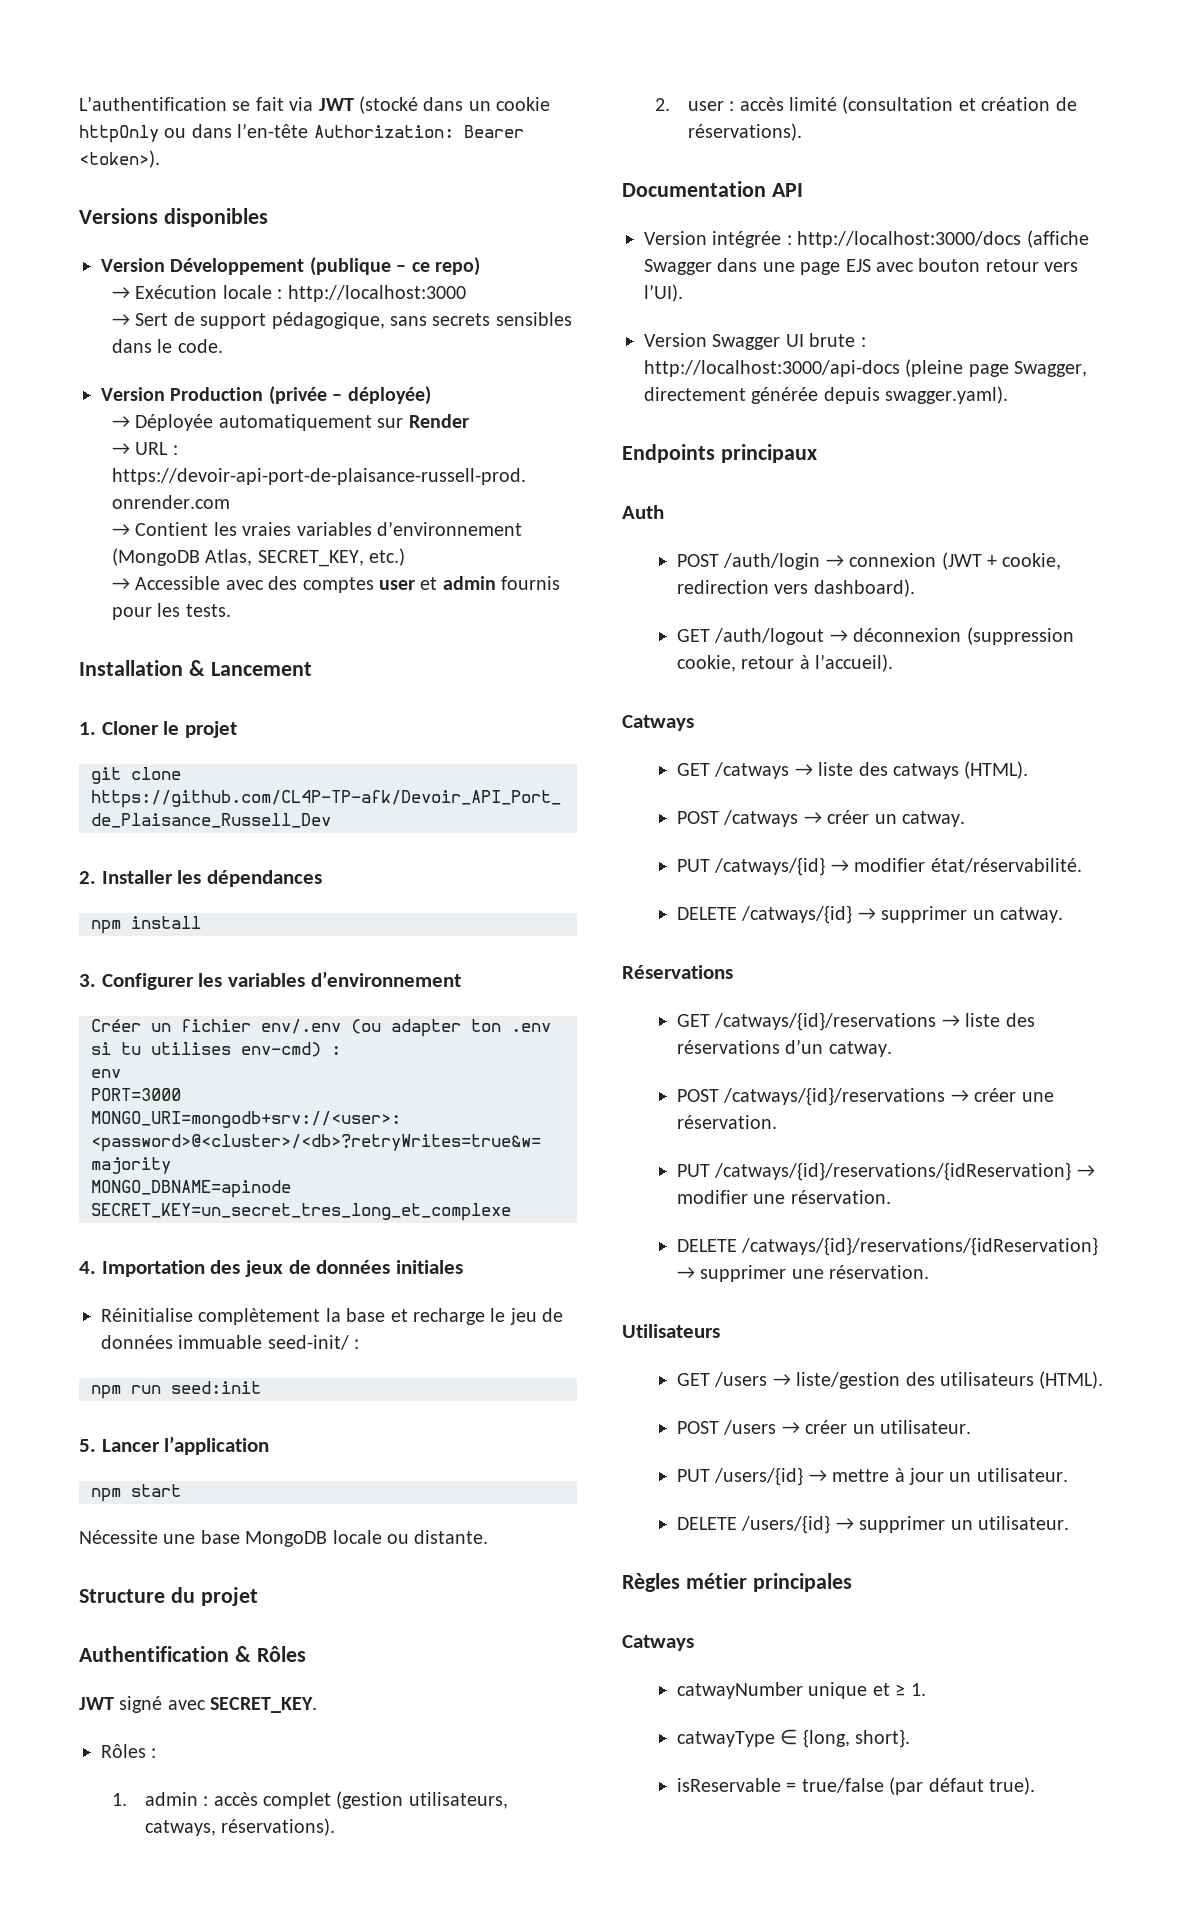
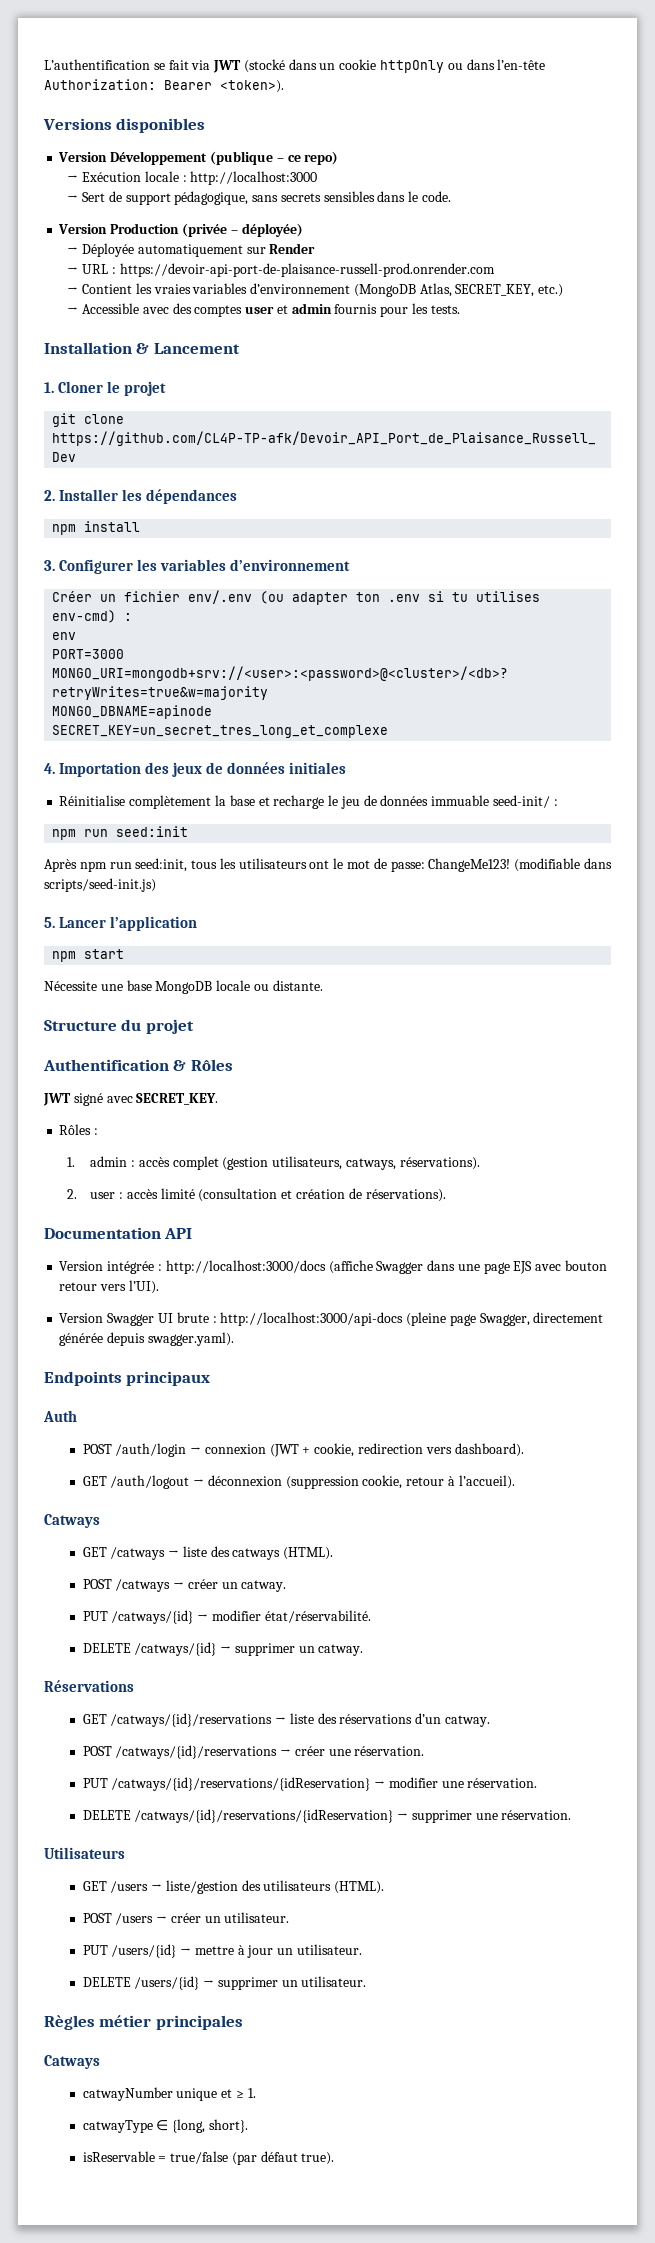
(261, 1387) none -> [44,858,612,872] [44,878,156,892] // Après npm run seed:init, tous les utilisateurs ont le mot de passe: ChangeMe123! (modifiable dans scripts/seed-init.js)

